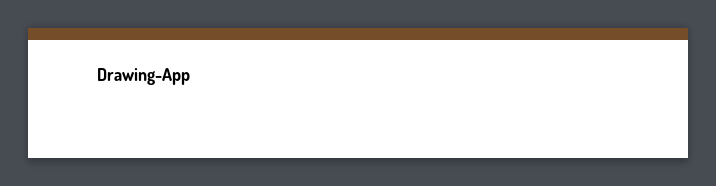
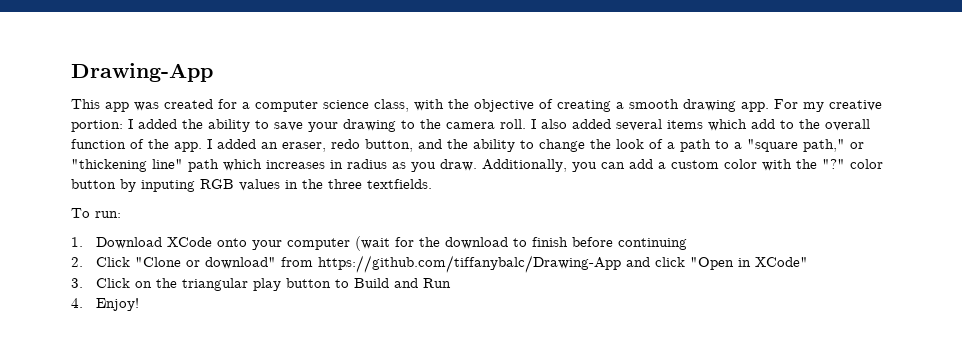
(190, 76) none -> [71,99,882,112] [71,119,870,132] [71,139,864,152] [71,159,883,172] [71,179,432,192] [71,208,121,218] [71,236,687,251] [71,255,808,273] [71,278,451,291] [71,298,139,311] // This app was created for a computer science class, with the objective of creating a smooth drawing app. For my creative portion: I added the ability to save your drawing to the camera roll. I also added several items which add to the overall function of the app. I added an eraser, redo button, and the ability to change the look of a path to a "square path," or "thickening line" path which increases in radius as you draw. Additionally, you can add a custom color with the "?" color button by inputing RGB values in the three textfields. // To run: // 1. Download XCode onto your computer (wait for the download to finish before continuing // 2. Click "Clone or download" from https://github.com/tiffanybalc/Drawing-App and click "Open in XCode" // 3. Click on the triangular play button to Build and Run // 4. Enjoy!

